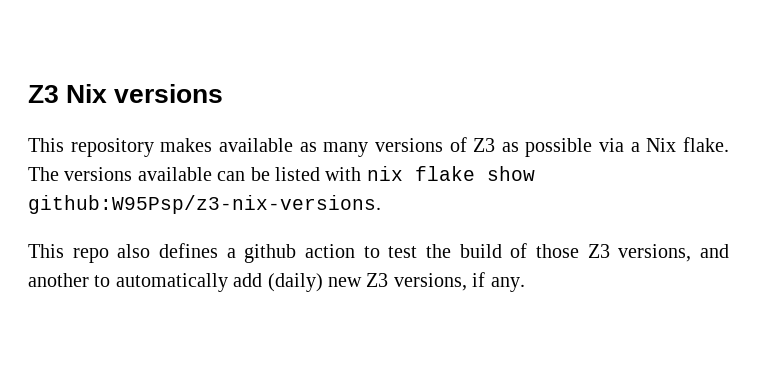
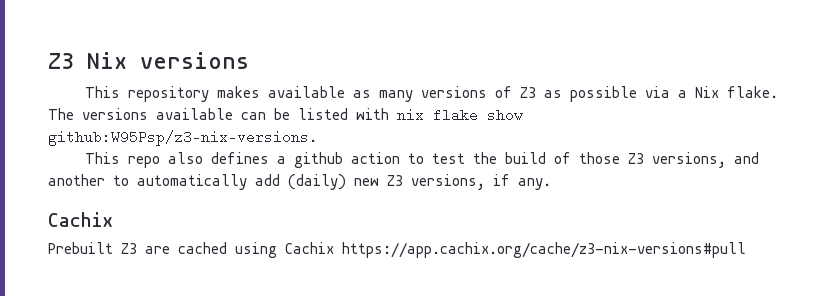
(525, 284) none -> [48,212,113,227] [48,242,746,258] // Cachix // Prebuilt Z3 are cached using Cachix https://app.cachix.org/cache/z3-nix-versions#pull

